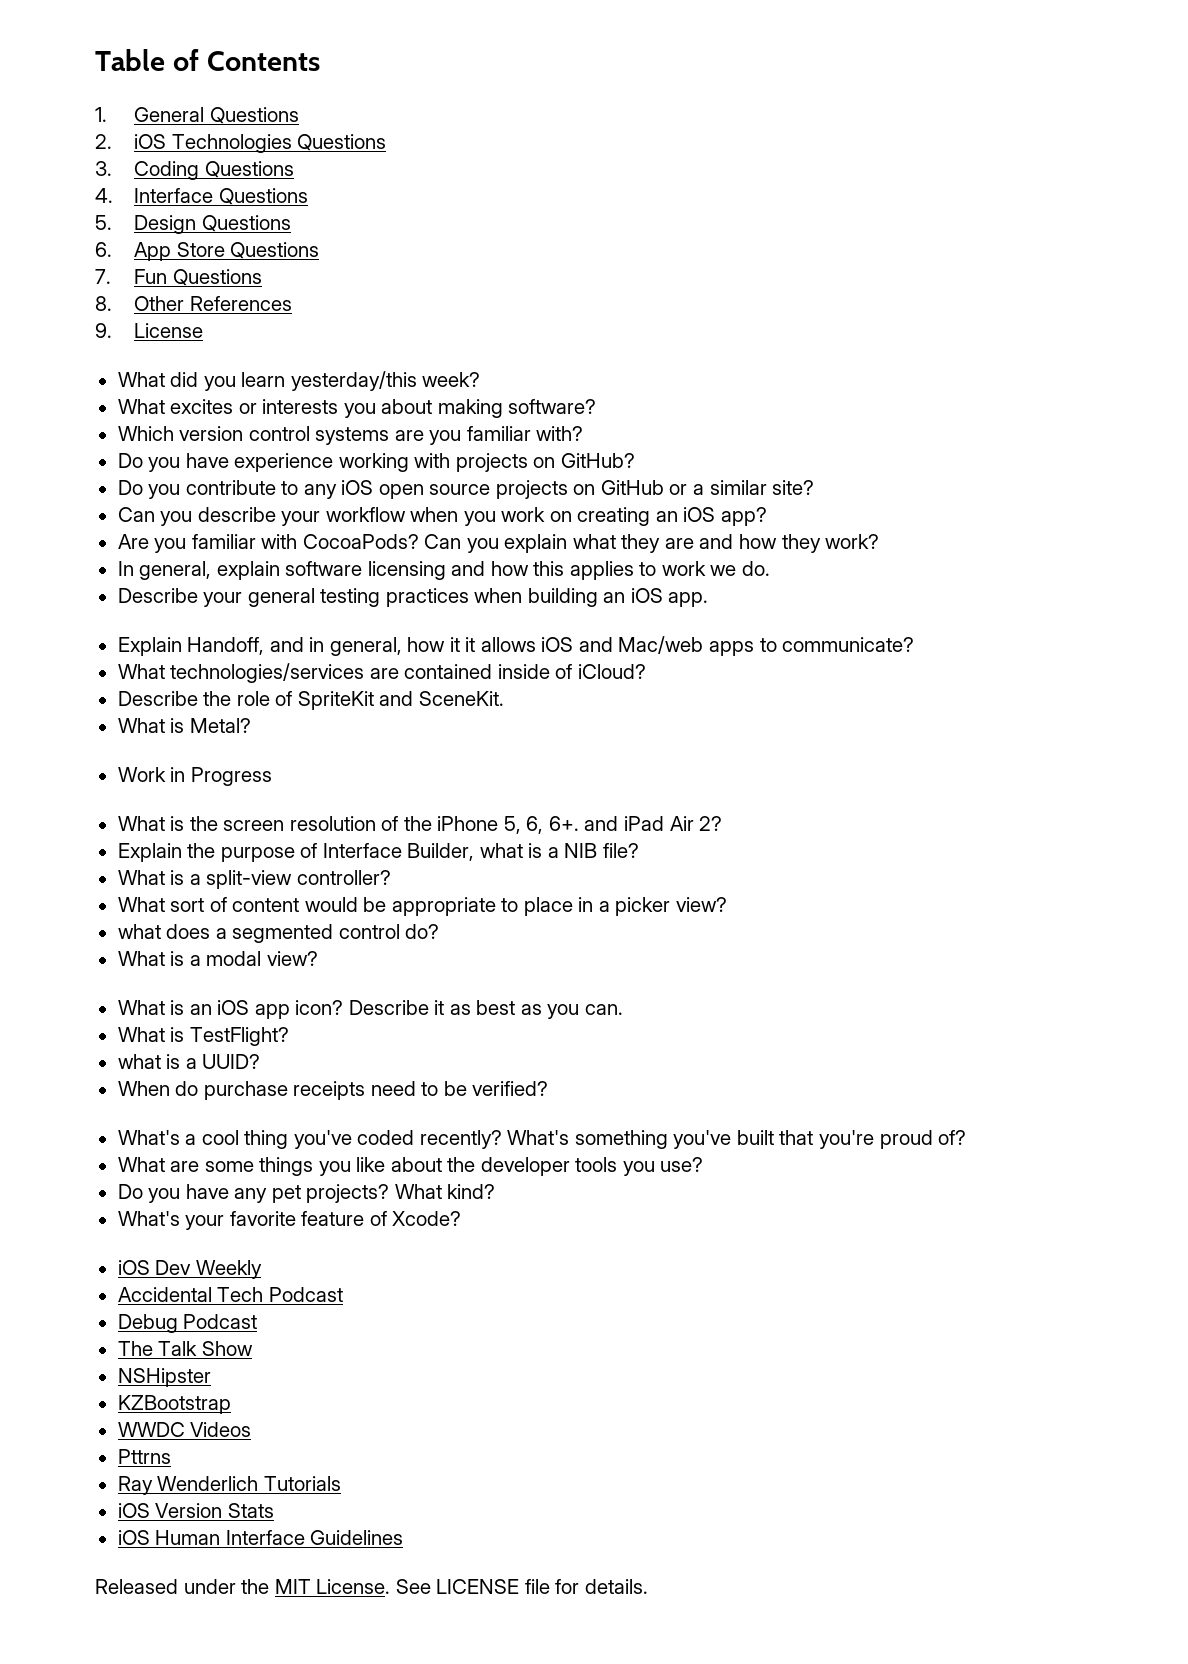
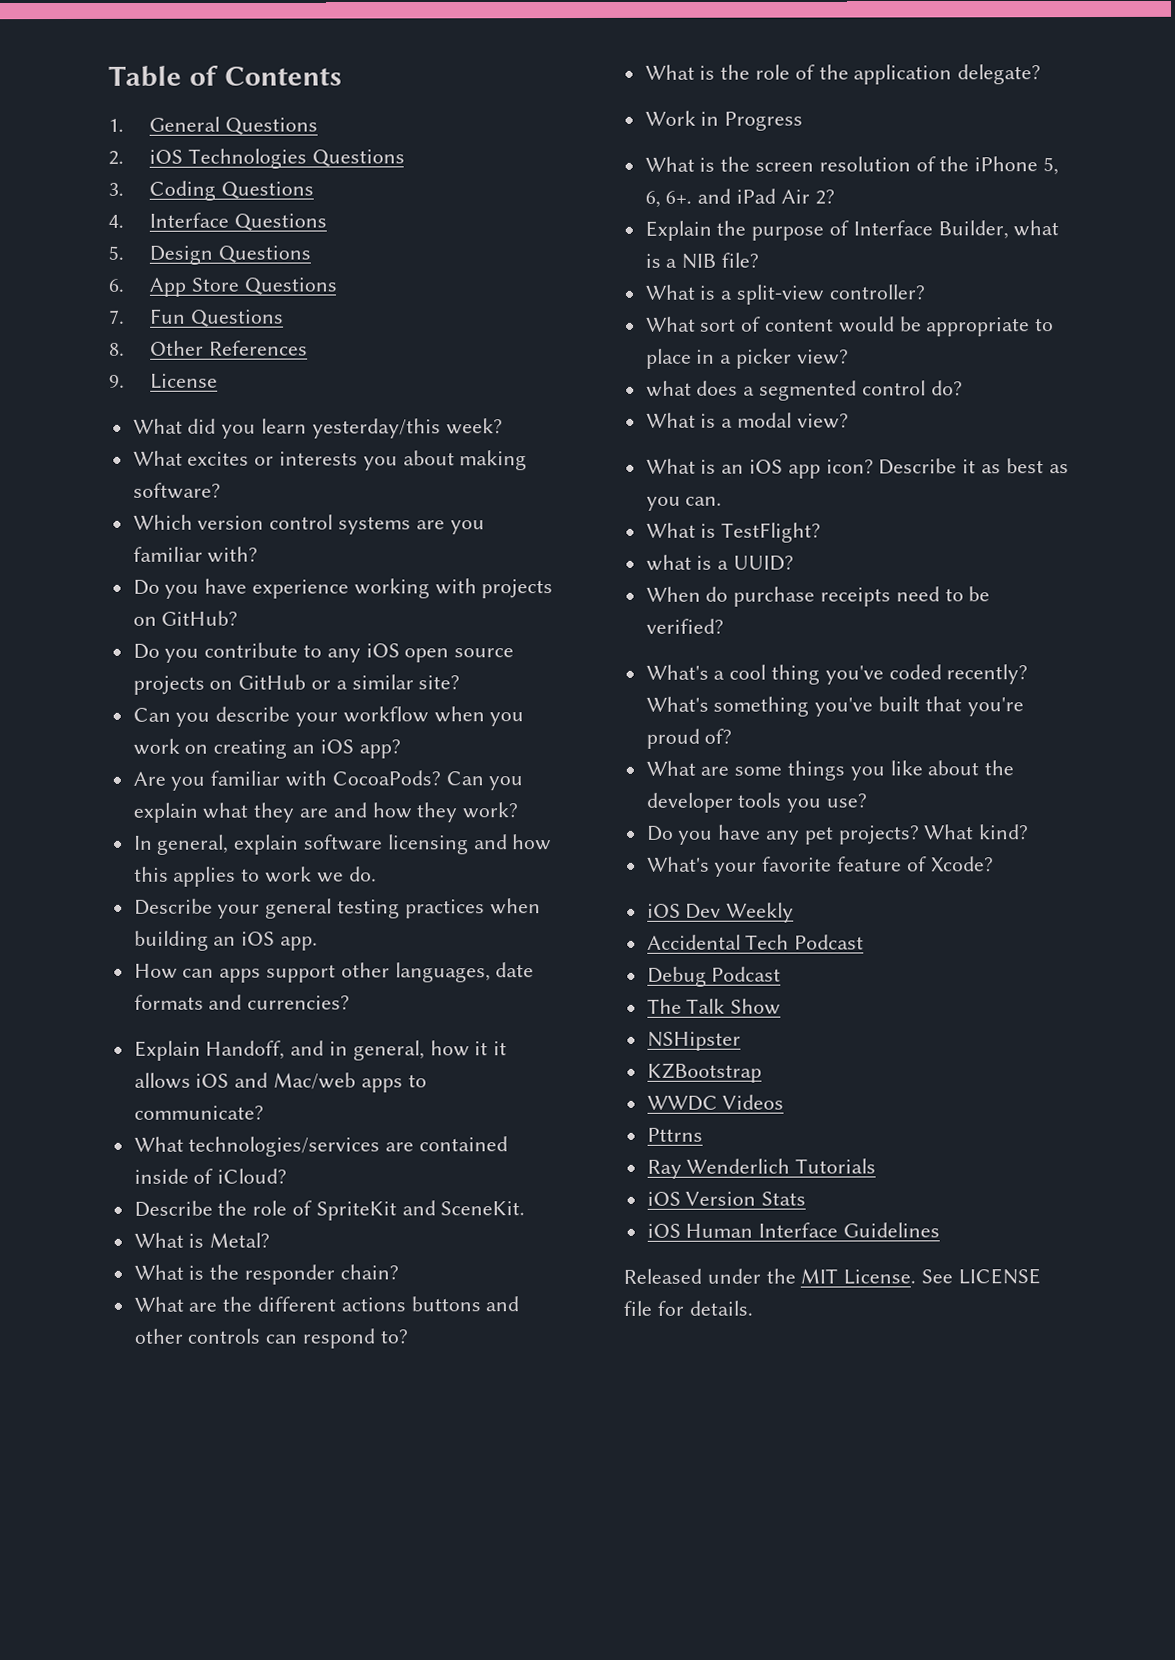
(709, 599) none -> [133,962,535,983] [133,994,351,1010] // How can apps support other languages, date formats and currencies?
(251, 725) none -> [133,1264,399,1285] [133,1296,520,1312] [133,1328,408,1349] [644,64,1042,85] // What is the responder chain? // What are the different actions buttons and other controls can respond to? // What is the role of the application delegate?

